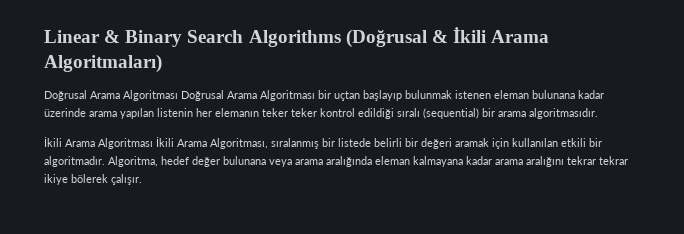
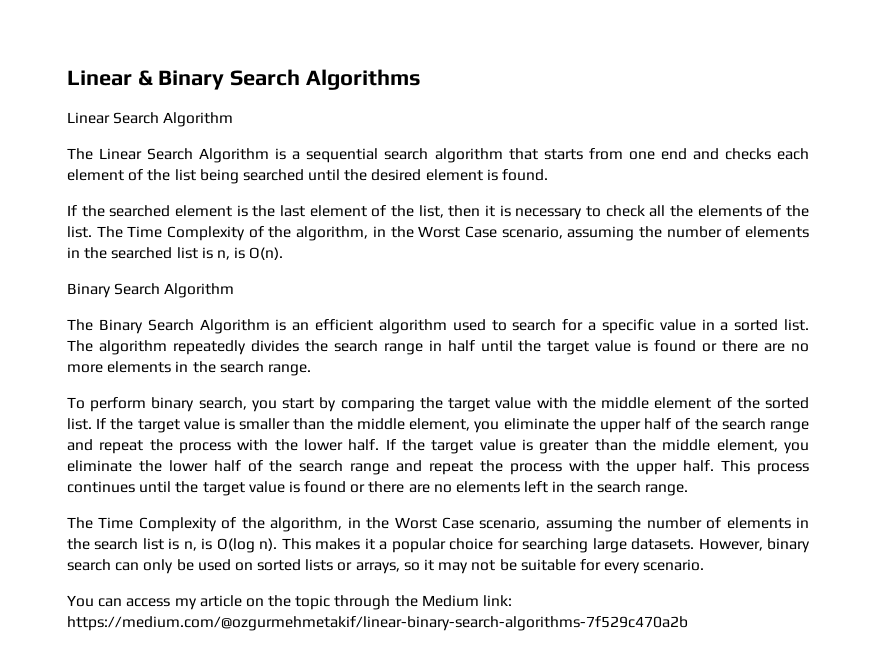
[345,27,550,48] [44,54,162,73] [44,90,604,101] [44,108,598,119] [44,137,602,149] [44,156,628,167] [44,174,142,185] (Doğrusal & İkili Arama Algoritmaları) // Doğrusal Arama Algoritması Doğrusal Arama Algoritması bir uçtan başlayıp bulunmak istenen eleman bulunana kadar üzerinde arama yapılan listenin her elemanın teker teker kontrol edildiği sıralı (sequential) bir arama algoritmasıdır. // İkili Arama Algoritması İkili Arama Algoritması, sıralanmış bir listede belirli bir değeri aramak için kullanılan etkili bir algoritmadır. Algoritma, hedef değer bulunana veya arama aralığında eleman kalmayana kadar arama aralığını tekrar tekrar ikiye bölerek çalışır. -> [67,112,234,127] [67,148,809,163] [67,169,549,184] [67,205,809,220] [67,226,809,241] [67,247,284,260] [67,283,235,298] [67,319,810,334] [67,340,810,355] [67,361,311,376] [67,397,810,412] [67,418,810,433] [67,439,810,454] [67,460,809,475] [67,481,688,496] [67,517,809,532] [67,538,811,553] [67,559,705,574] [67,595,513,610] [67,616,688,631] // Linear Search Algorithm // The Linear Search Algorithm is a sequential search algorithm that starts from one end and checks each element of the list being searched until the desired element is found. // If the searched element is the last element of the list, then it is necessary to check all the elements of the list. The Time Complexity of the algorithm, in the Worst Case scenario, assuming the number of elements in the searched list is n, is O(n). // Binary Search Algorithm // The Binary Search Algorithm is an efficient algorithm used to search for a specific value in a sorted list. The algorithm repeatedly divides the search range in half until the target value is found or there are no more elements in the search range. // To perform binary search, you start by comparing the target value with the middle element of the sorted list. If the target value is smaller than the middle element, you eliminate the upper half of the search range and repeat the process with the lower half. If the target value is greater than the middle element, you eliminate the lower half of the search range and repeat the process with the upper half. This process continues until the target value is found or there are no elements left in the search range. // The Time Complexity of the algorithm, in the Worst Case scenario, assuming the number of elements in the search list is n, is O(log n). This makes it a popular choice for searching large datasets. However, binary search can only be used on sorted lists or arrays, so it may not be suitable for every scenario. // You can access my article on the topic through the Medium link: https://medium.com/@ozgurmehmetakif/linear-binary-search-algorithms-7f529c470a2b

